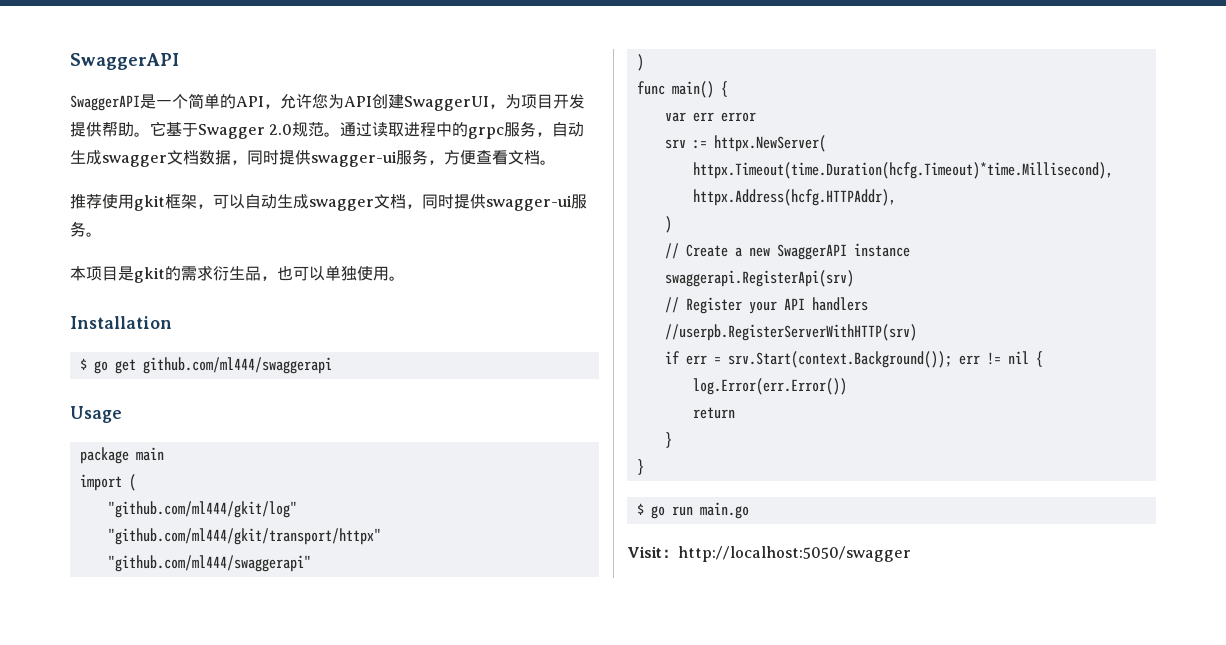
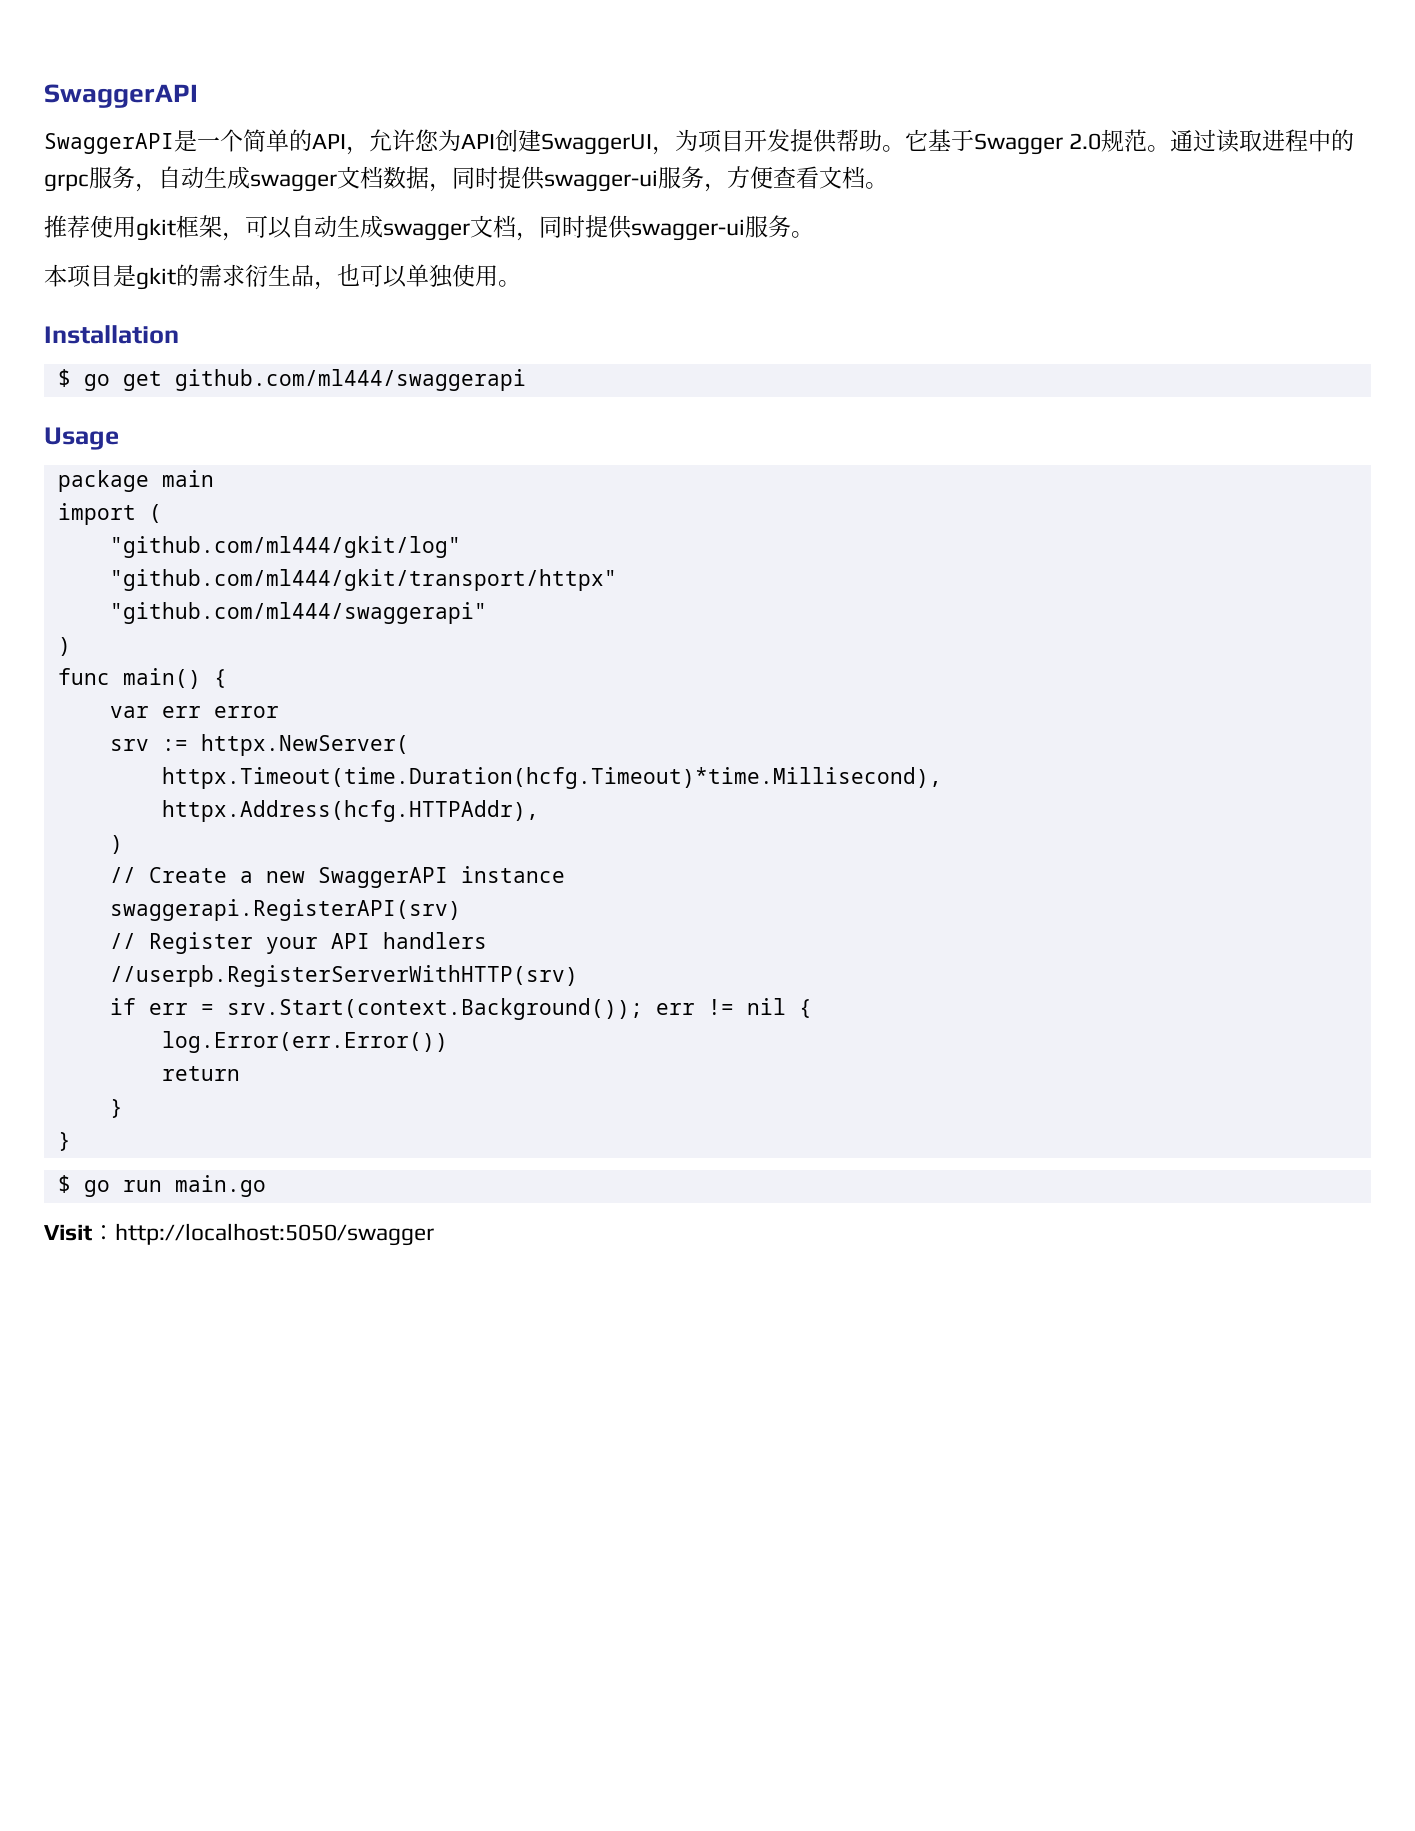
[664,270,854,287] swaggerapi.RegisterApi(srv) -> [109,899,461,921] swaggerapi.RegisterAPI(srv)

